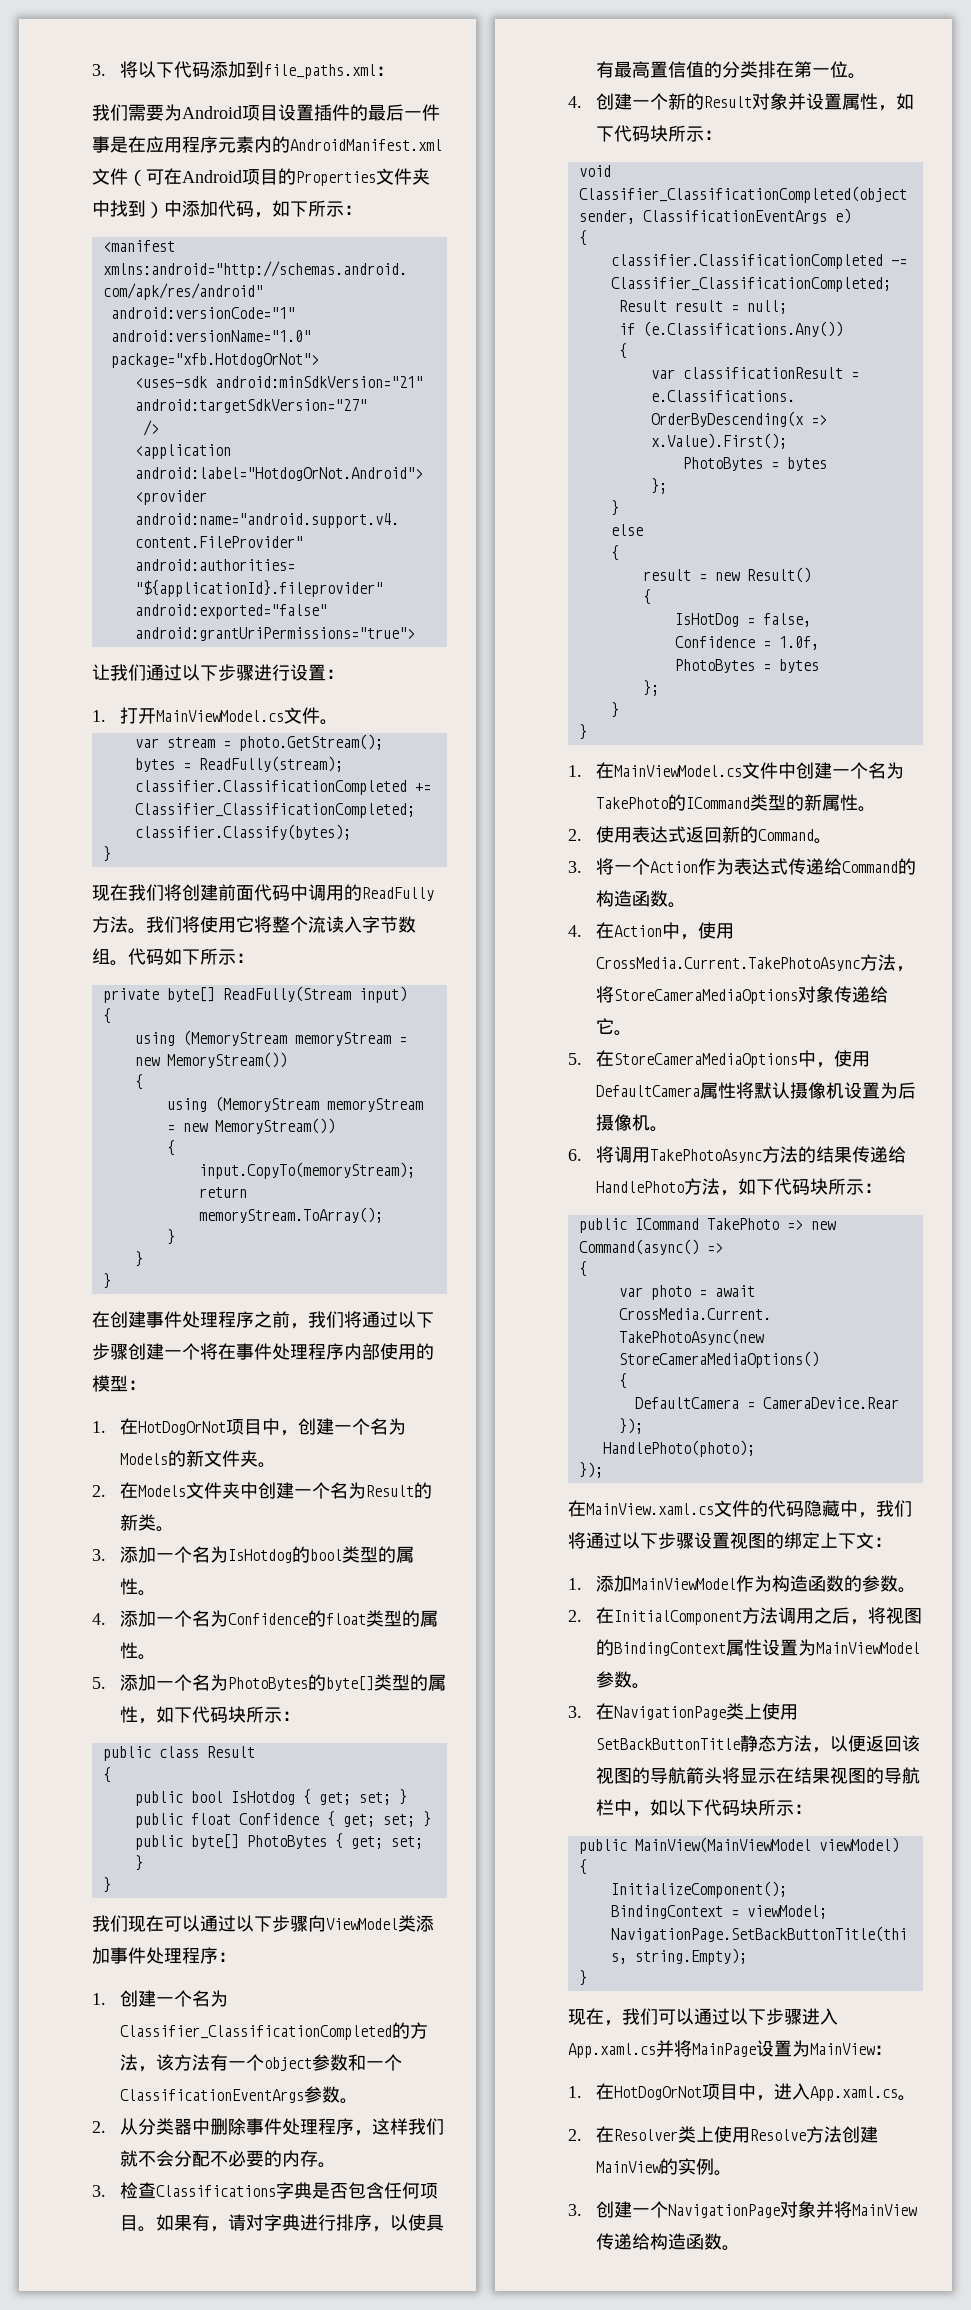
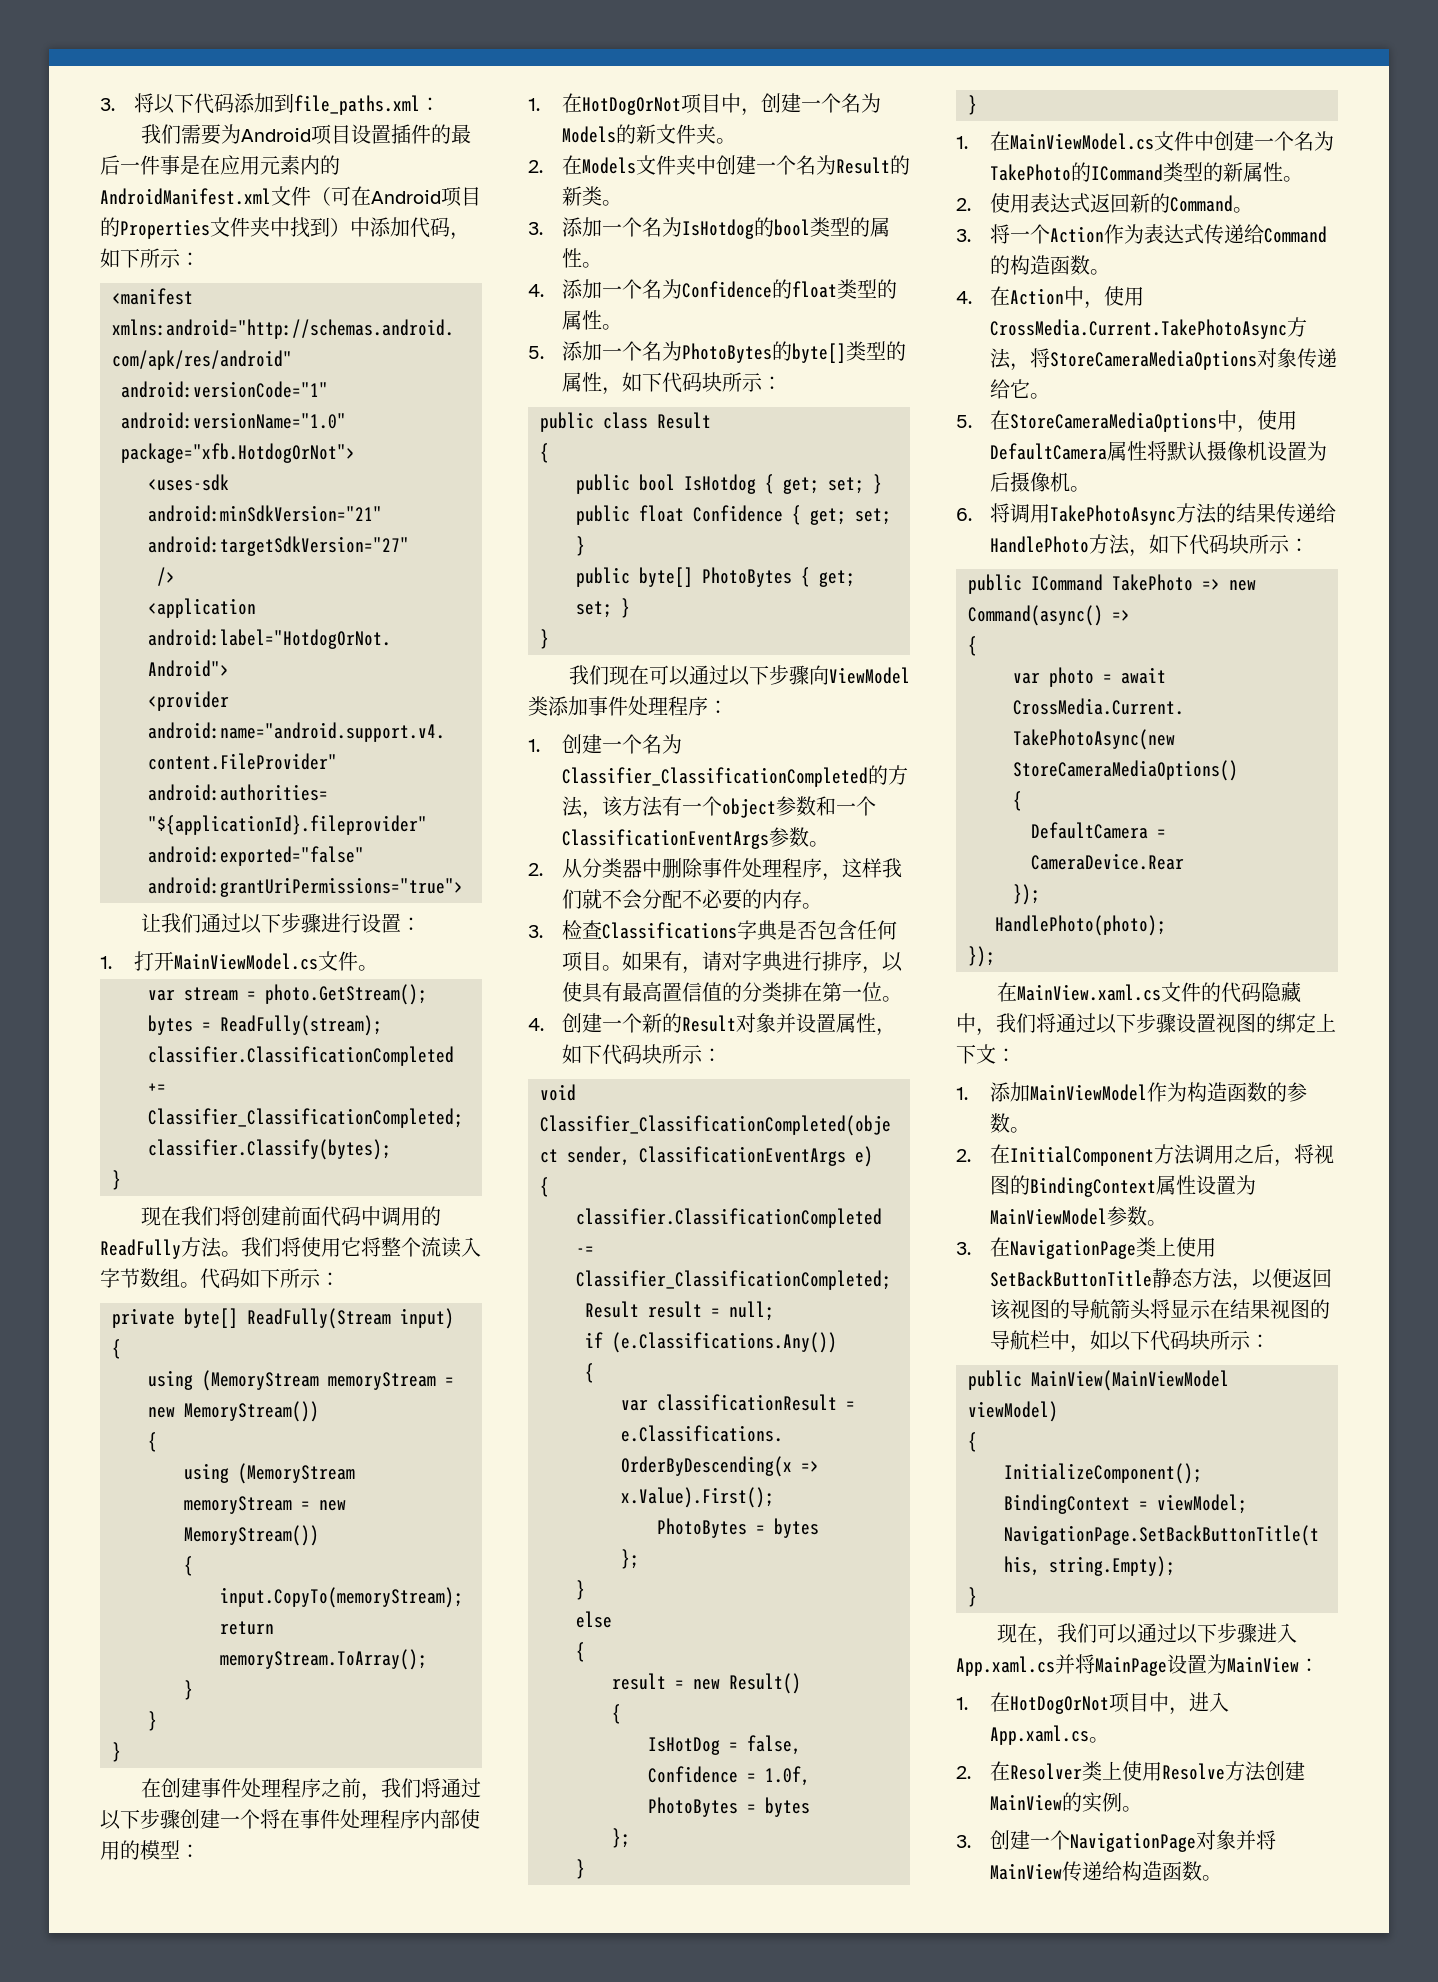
[182,136,218,153] 程序 -> (260, 165) none

